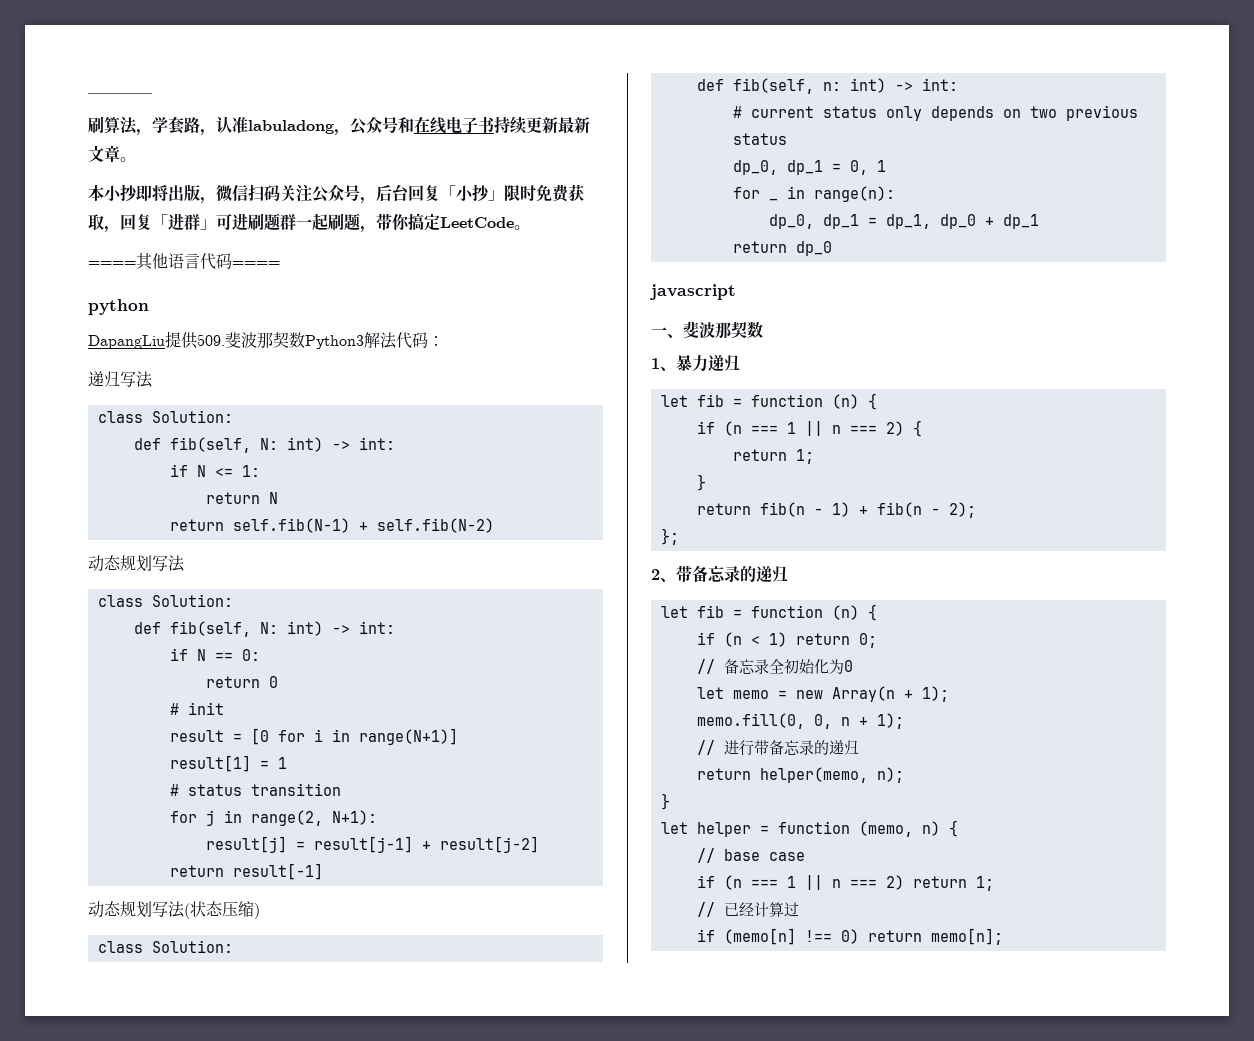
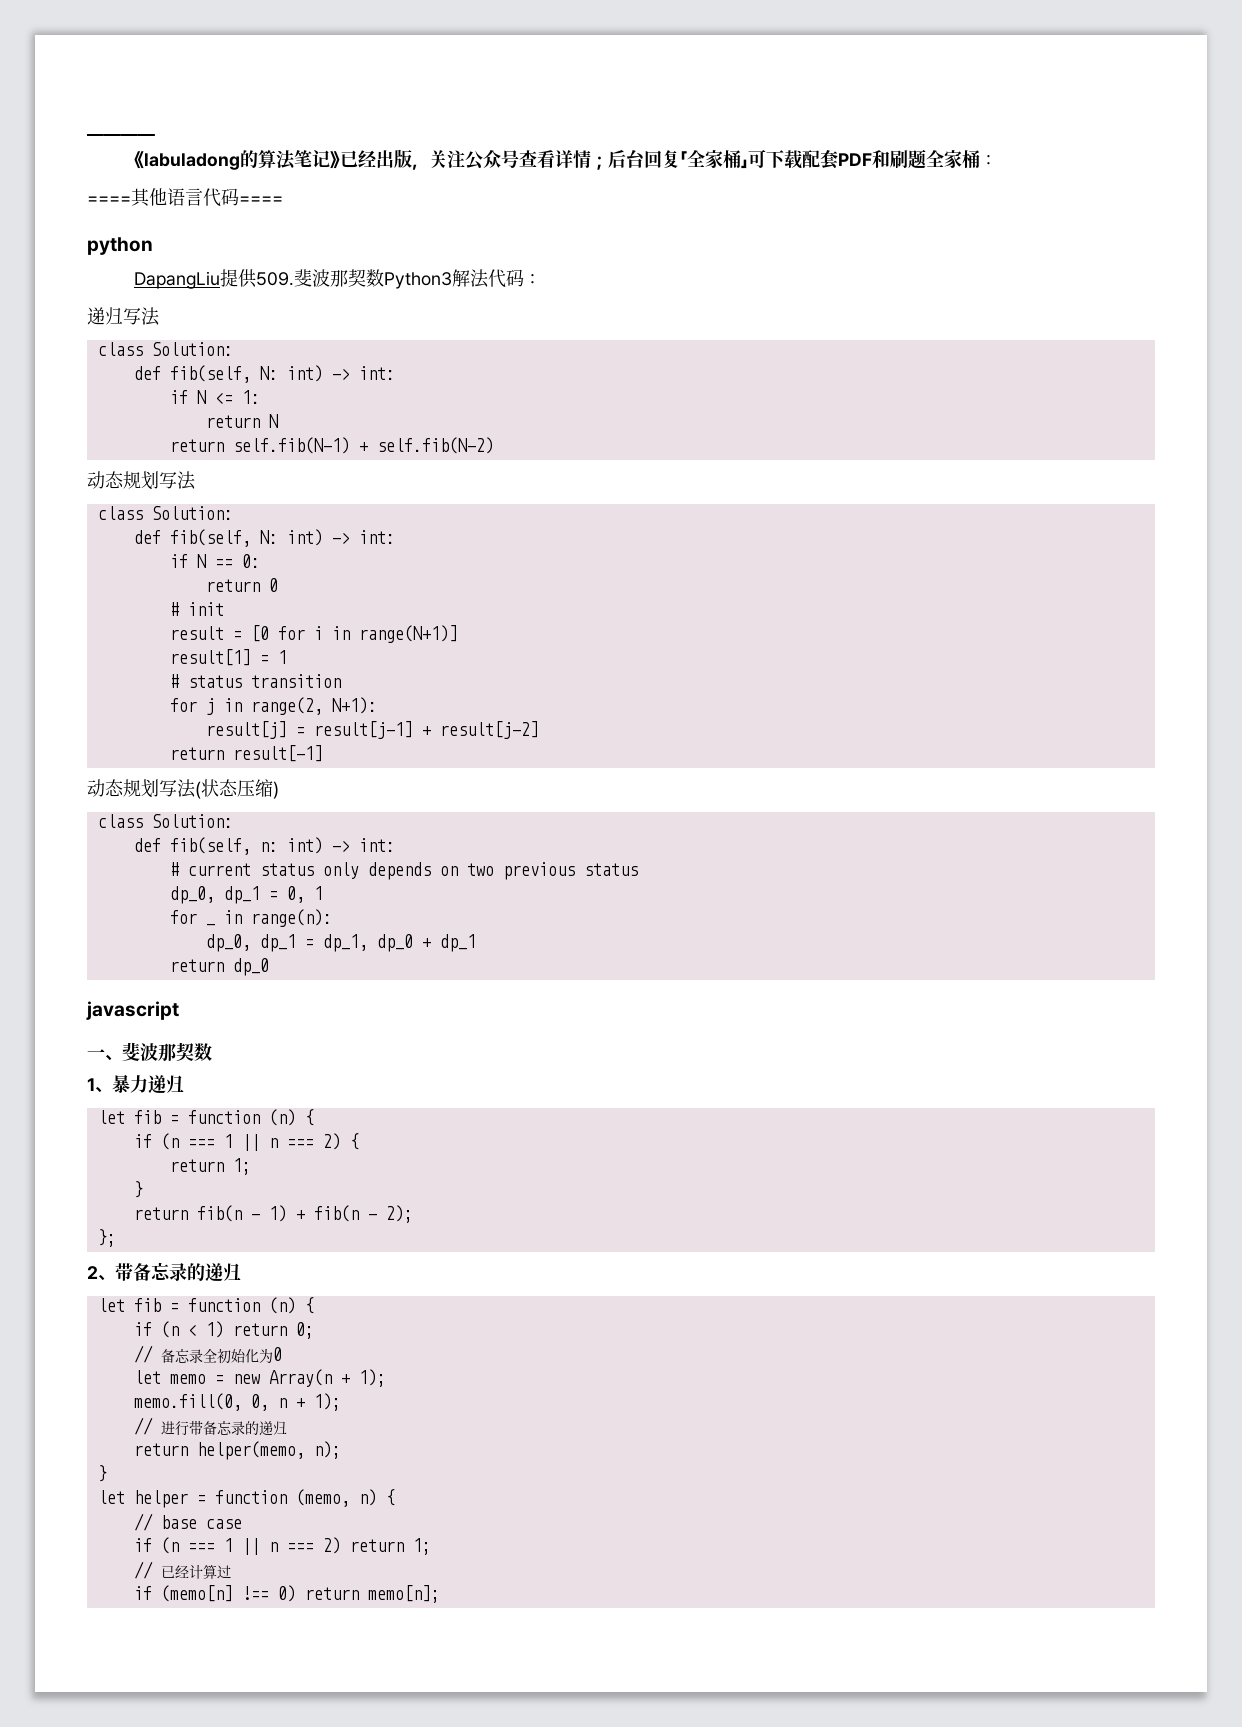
[88,116,590,136] [88,145,136,163] [88,184,584,204] [88,213,530,233] 刷算法，学套路，认准labuladong，公众号和在线电子书持续更新最新文章。 // 本小抄即将出版，微信扫码关注公众号，后台回复「小抄」限时免费获取，回复「进群」可进刷题群一起刷题，带你搞定LeetCode。 -> [133,149,997,170] 《labuladong的算法笔记》已经出版，关注公众号查看详情；后台回复「全家桶」可下载配套PDF和刷题全家桶：

